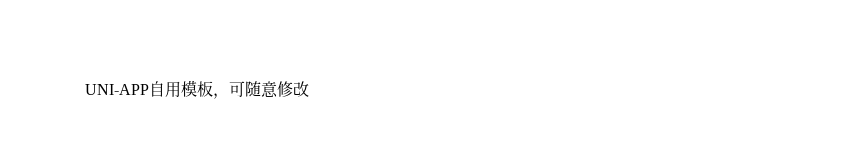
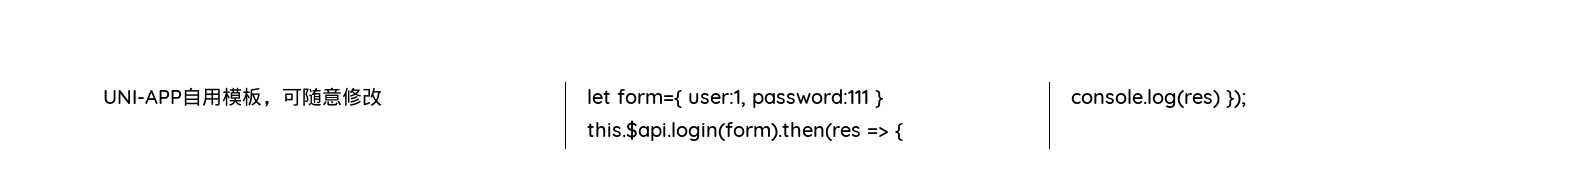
(309, 89) none -> [587,89,883,108] [587,120,903,141] [1071,89,1246,108] // let form={ user:1, password:111 } this.$api.login(form).then(res => { console.log(res) });

